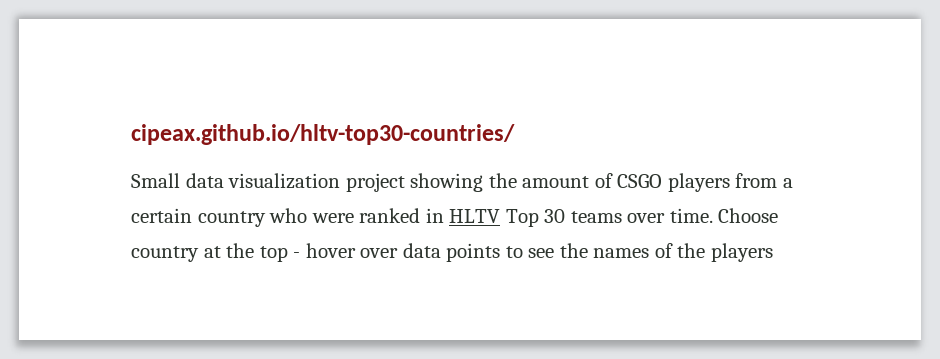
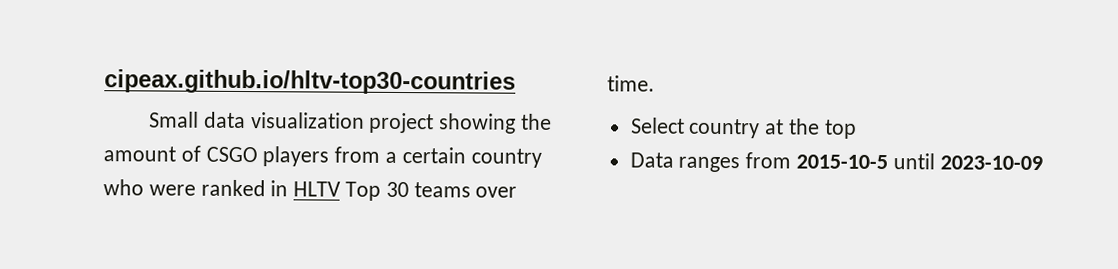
[131,124,515,145] cipeax.github.io/hltv-top30-countries/ -> [104,69,516,95] cipeax.github.io/hltv-top30-countries
[718,208,779,223] Choose -> [630,117,685,134] // Select
[293,243,774,262] - hover over data points to see the names of the players -> [629,152,1043,173] // Data ranges from 2015-10-5 until 2023-10-09

